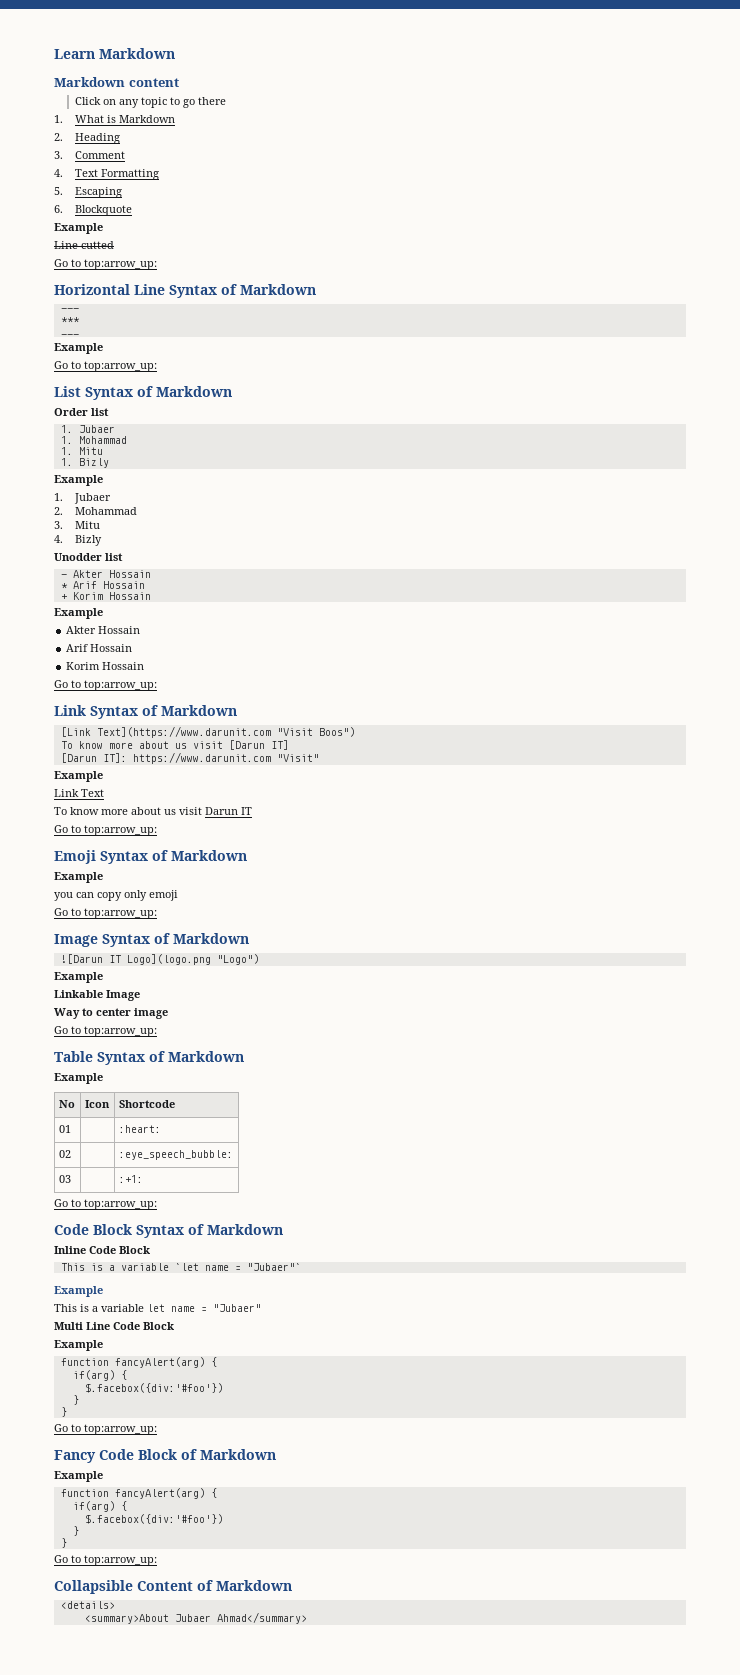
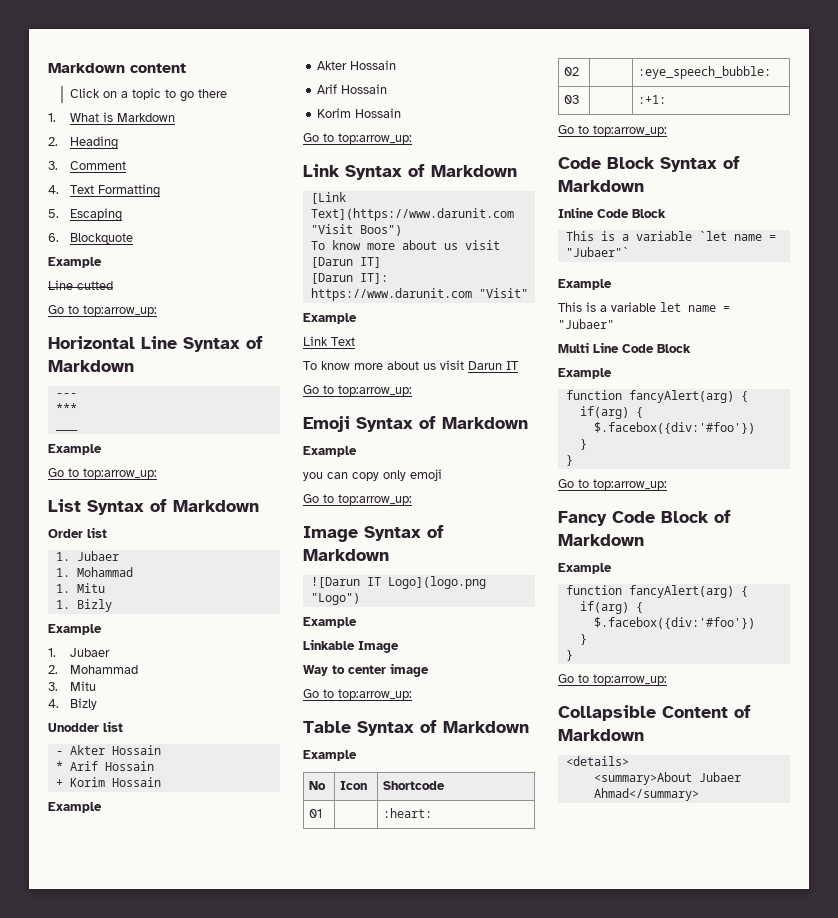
[54,48,175,59] Learn Markdown // -> (48, 68) none
[118,99,139,108] any -> [121,91,129,98] a

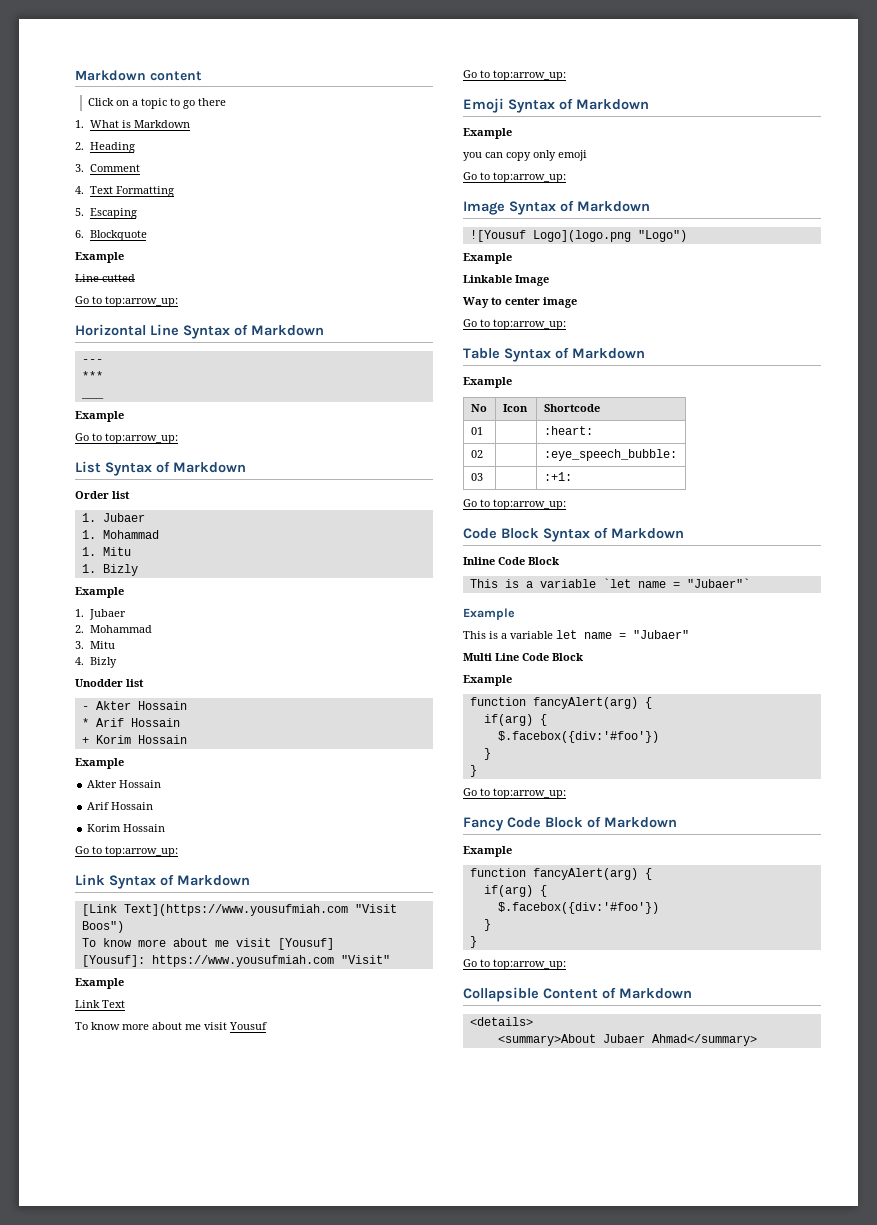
[310,208,514,221] Text](https://www.darunit.com -> [123,904,348,916] Text](https://www.yousufmiah.com
[443,240,500,250] [310,257,381,268] [310,273,388,284] [310,288,472,301] us visit [Darun IT] // [Darun IT]: https://www.darunit.com -> [214,938,334,950] [81,955,334,967] me visit [Yousuf] // [Yousuf]: https://www.yousufmiah.com
[423,360,519,370] us visit Darun IT -> [185,1022,267,1030] me visit Yousuf
[310,577,381,588] ![Darun IT -> [469,230,526,242] ![Yousuf

